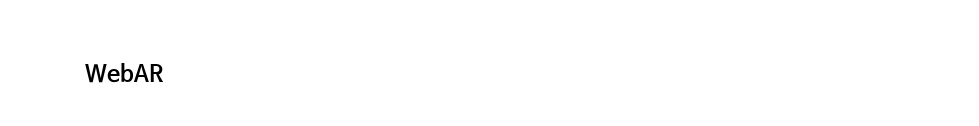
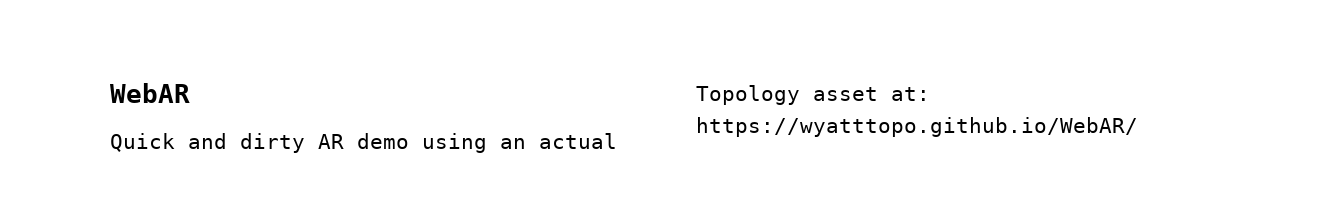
(164, 73) none -> [110,133,617,153] [696,85,930,105] [696,117,1138,137] // Quick and dirty AR demo using an actual Topology asset at: https://wyatttopo.github.io/WebAR/

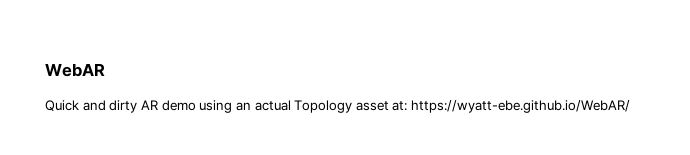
[696,117,1138,137] https://wyatttopo.github.io/WebAR/ -> [411,100,631,113] https://wyatt-ebe.github.io/WebAR/

